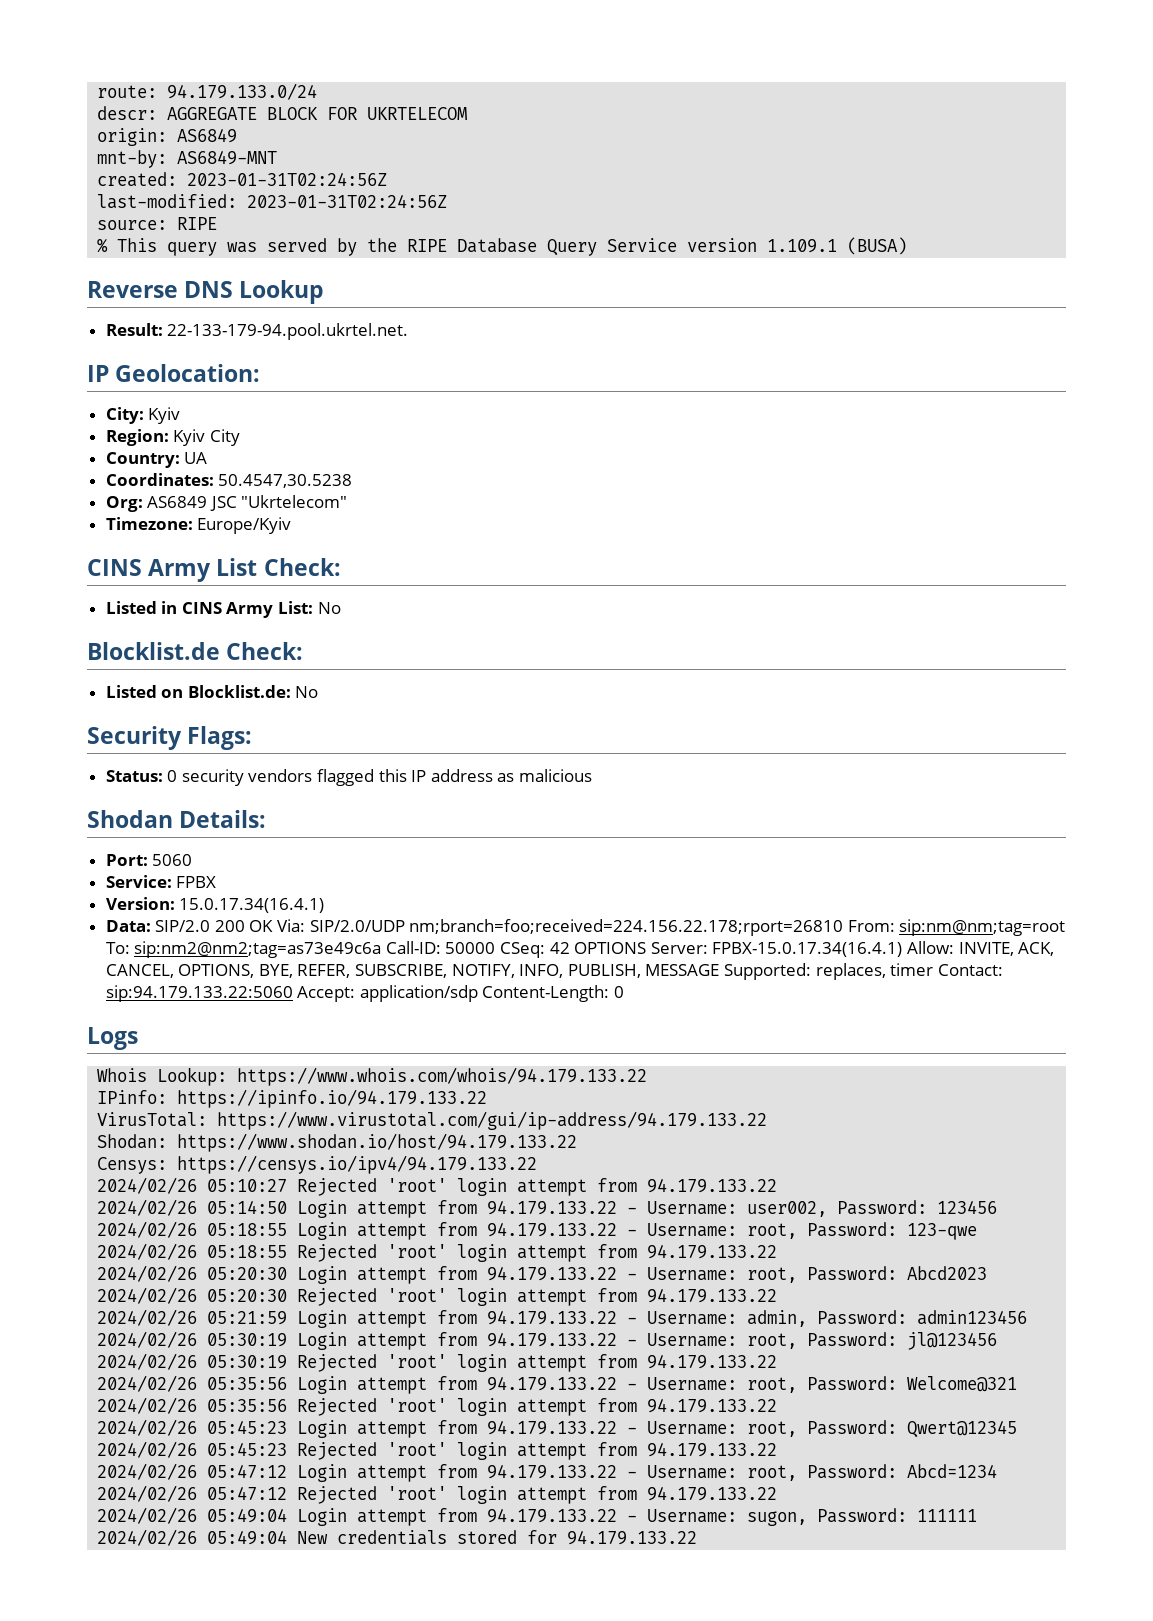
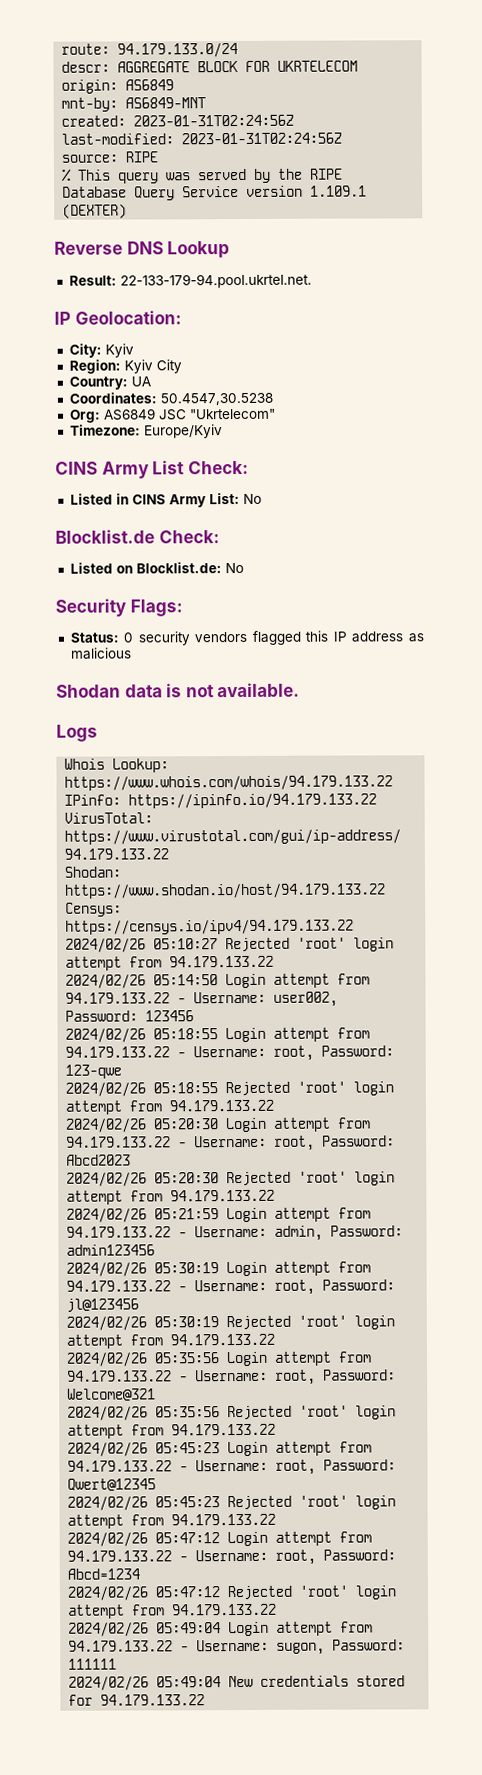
[847,237,908,255] (BUSA) -> [62,203,128,219] (DEXTER)
[179,810,267,828] [105,854,193,866] [105,875,217,888] [105,897,325,913] [105,919,1066,936] [105,941,1055,958] [105,963,1003,980] [105,985,625,1002] Details: // Port: 5060 // Service: FPBX // Version: 15.0.17.34(16.4.1) // Data: SIP/2.0 200 OK Via: SIP/2.0/UDP nm;branch=foo;received=224.156.22.178;rport=26810 From: sip:nm@nm;tag=root To: sip:nm2@nm2;tag=as73e49c6a Call-ID: 50000 CSeq: 42 OPTIONS Server: FPBX-15.0.17.34(16.4.1) Allow: INVITE, ACK, CANCEL, OPTIONS, BYE, REFER, SUBSCRIBE, NOTIFY, INFO, PUBLISH, MESSAGE Supported: replaces, timer Contact: sip:94.179.133.22:5060 Accept: application/sdp Content-Length: 0 -> [124,682,301,698] data is not available.

